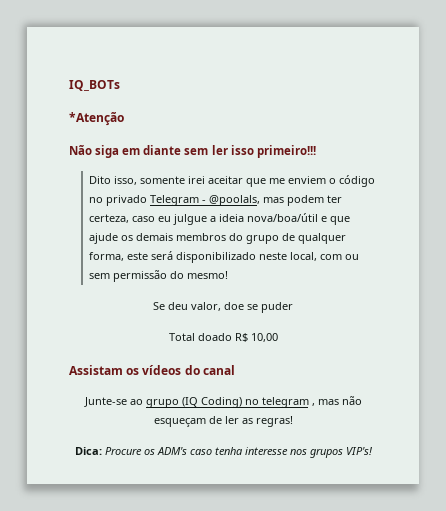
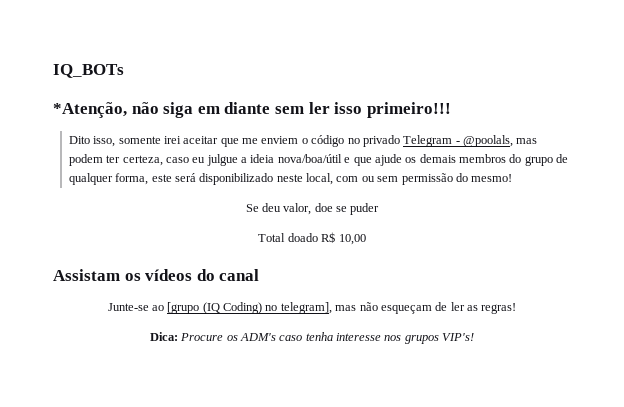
[69,112,124,126] [69,145,92,155] *Atenção // Não -> [53,102,159,118] *Atenção, não
[145,399,179,408] grupo -> [167,302,200,314] [grupo
[261,397,315,408] telegram , -> [280,302,332,314] telegram],

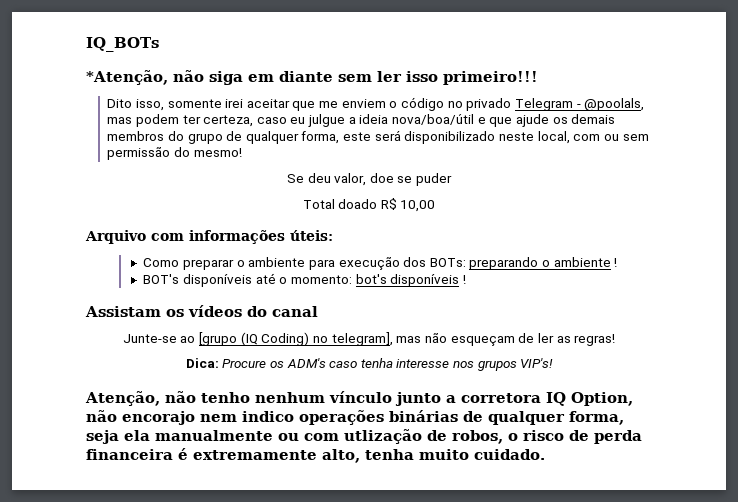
(366, 239) none -> [85,230,333,244] [143,257,618,270] [143,273,466,287] // Arquivo com informações úteis: // Como preparar o ambiente para execução dos BOTs: preparando o ambiente ! // BOT's disponíveis até o momento: bot's disponíveis !
(475, 337) none -> [85,391,633,406] [86,410,624,425] [86,429,642,444] [86,448,545,463] // Atenção, não tenho nenhum vínculo junto a corretora IQ Option, não encorajo nem indico operações binárias de qualquer forma, seja ela manualmente ou com utlização de robos, o risco de perda financeira é extremamente alto, tenha muito cuidado.

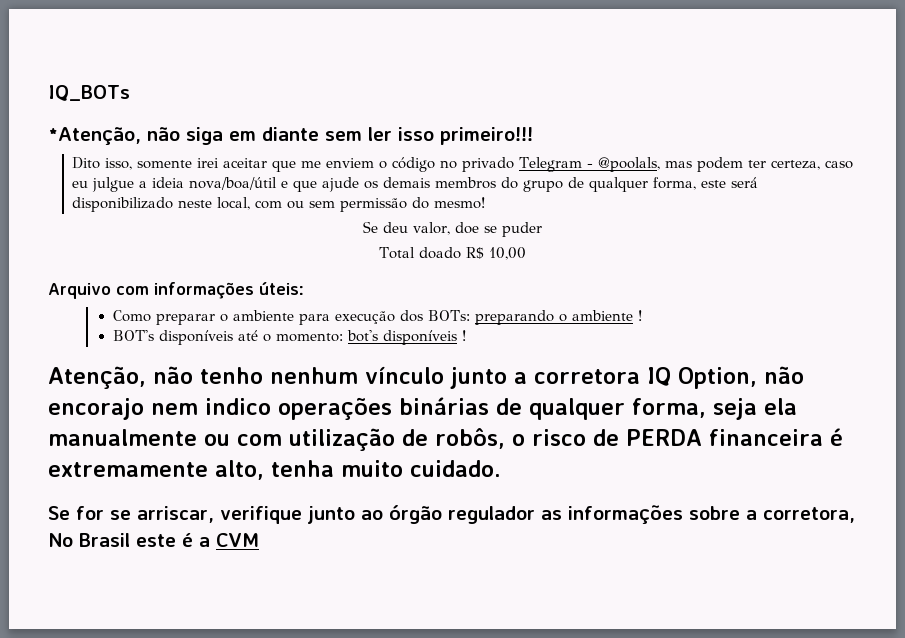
[85,305,318,317] [122,332,616,346] [185,358,554,371] // Assistam os vídeos do canal // Junte-se ao [grupo (IQ Coding) no telegram], mas não esqueçam de ler as regras! // Dica: Procure os ADM's caso tenha interesse nos grupos VIP's! -> (466, 335) none
[344,429,503,444] utlização de robos, -> [289,428,505,451] utilização de robôs,
[594,430,642,444] perda -> [626,429,702,446] PERDA
(545, 454) none -> [48,505,855,524] [48,533,259,547] // Se for se arriscar, verifique junto ao órgão regulador as informações sobre a corretora, No Brasil este é a CVM

